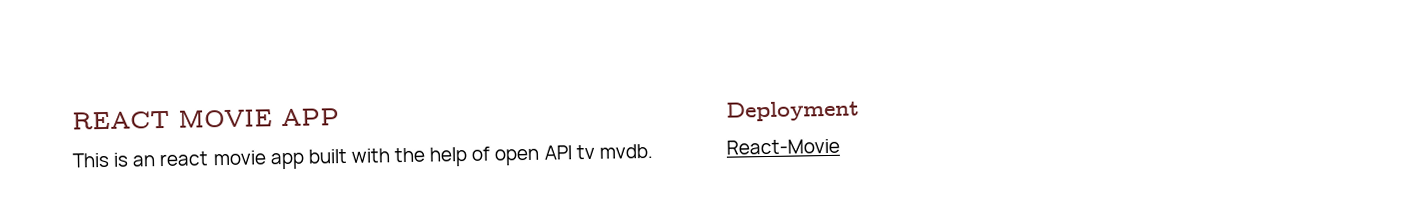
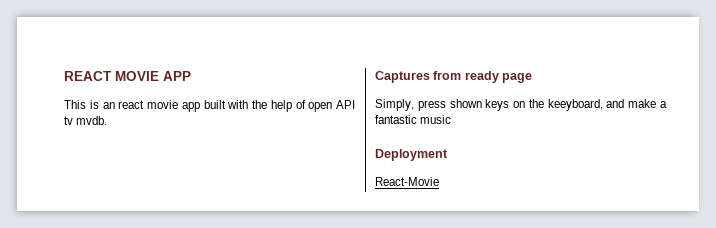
(653, 151) none -> [375,71,533,83] [375,99,667,111] [375,115,452,124] // Captures from ready page // Simply, press shown keys on the keeyboard, and make a fantastic music

